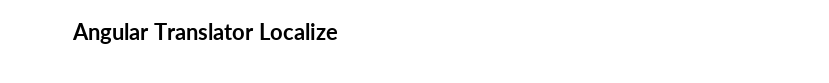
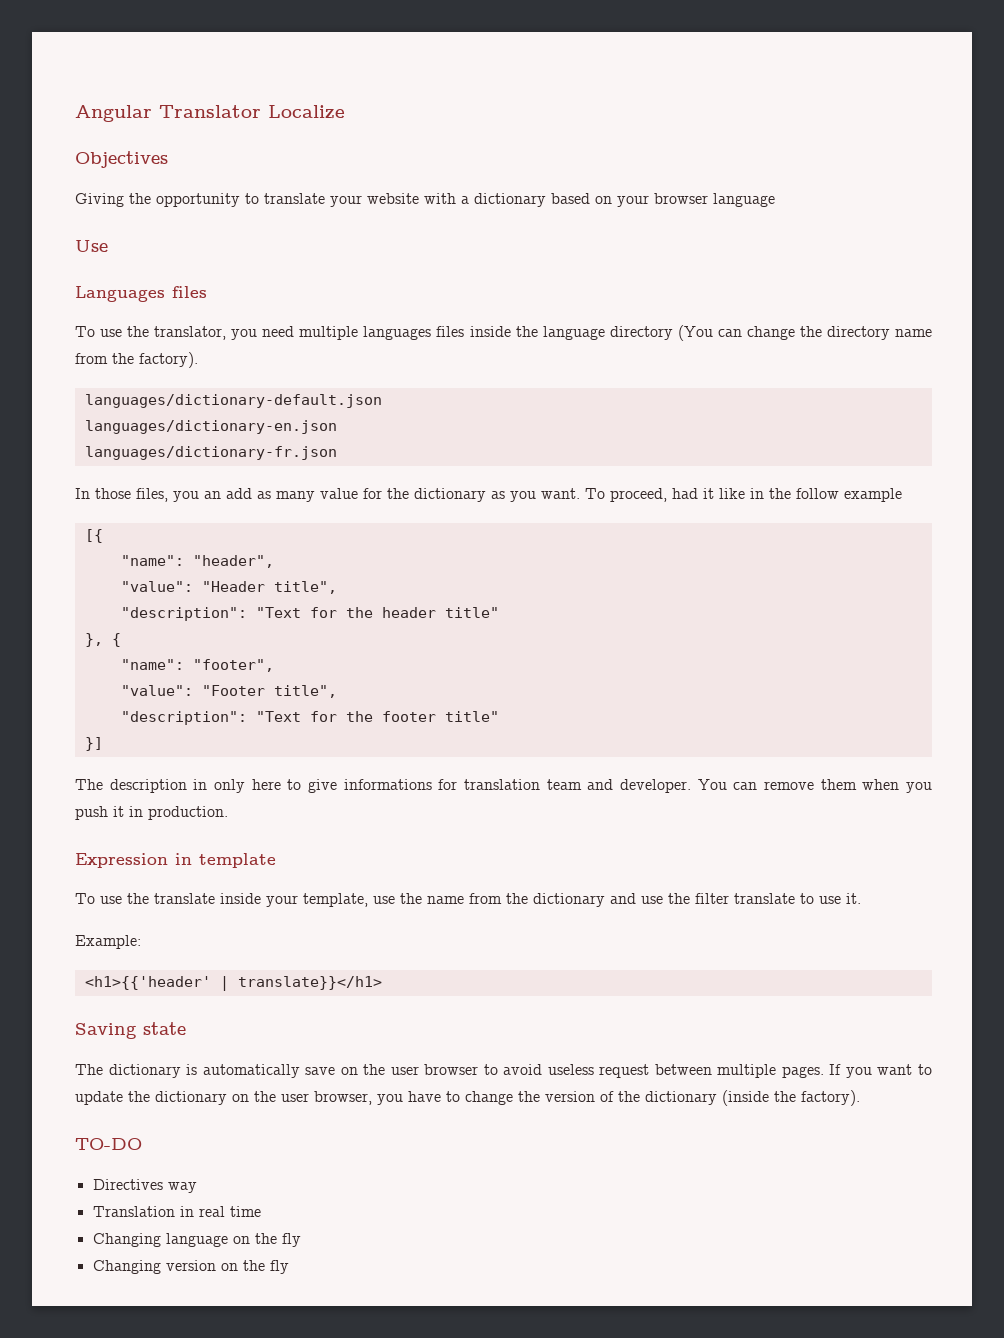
(338, 31) none -> [75,151,168,168] [75,193,775,207] [75,240,108,252] [75,286,207,302] [75,325,932,341] [75,352,198,368] [84,394,382,408] [84,420,337,434] [84,446,337,460] [75,488,902,502] [84,529,103,543] [120,555,274,568] [120,581,337,594] [120,607,499,621] [84,633,121,647] [120,659,274,672] [120,685,337,698] [120,711,499,725] [84,737,103,751] [75,779,932,793] [75,806,228,820] [75,853,276,868] [75,893,861,907] [75,935,141,949] [84,976,382,991] [75,1022,186,1039] [75,1064,932,1078] [75,1090,860,1106] [75,1138,142,1150] [92,1179,197,1193] [92,1206,261,1217] [92,1233,301,1247] [92,1260,289,1274] // Objectives // Giving the opportunity to translate your website with a dictionary based on your browser language // Use // Languages files // To use the translator, you need multiple languages files inside the language directory (You can change the directory name from the factory). // languages/dictionary-default.json // languages/dictionary-en.json // languages/dictionary-fr.json // In those files, you an add as many value for the dictionary as you want. To proceed, had it like in the follow example // [{ // "name": "header", // "value": "Header title", // "description": "Text for the header title" // }, { // "name": "footer", // "value": "Footer title", // "description": "Text for the footer title" // }] // The description in only here to give informations for translation team and developer. You can remove them when you push it in production. // Expression in template // To use the translate inside your template, use the name from the dictionary and use the filter translate to use it. // Example: // <h1>{{'header' | translate}}</h1> // Saving state // The dictionary is automatically save on the user browser to avoid useless request between multiple pages. If you want to update the dictionary on the user browser, you have to change the version of the dictionary (inside the factory). // TO-DO // Directives way // Translation in real time // Changing language on the fly // Changing version on the fly

